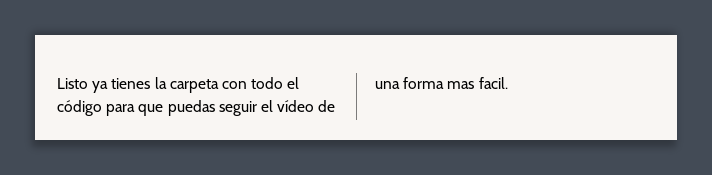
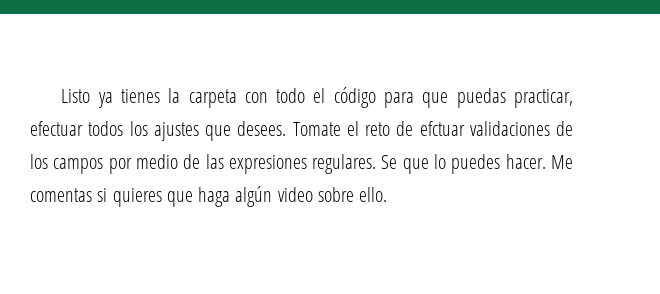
[218,100,336,116] [375,77,508,89] seguir el vídeo de una forma mas facil. -> [514,89,573,108] [30,121,573,141] [30,154,573,174] [30,186,388,207] practicar, efectuar todos los ajustes que desees. Tomate el reto de efctuar validaciones de los campos por medio de las expresiones regulares. Se que lo puedes hacer. Me comentas si quieres que haga algún video sobre ello.

